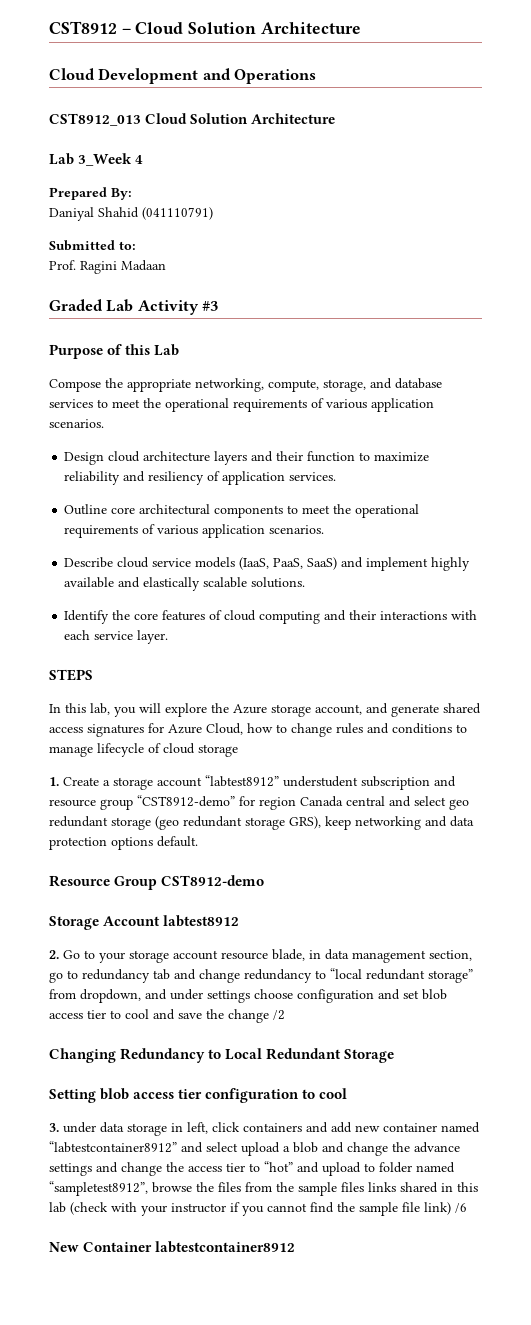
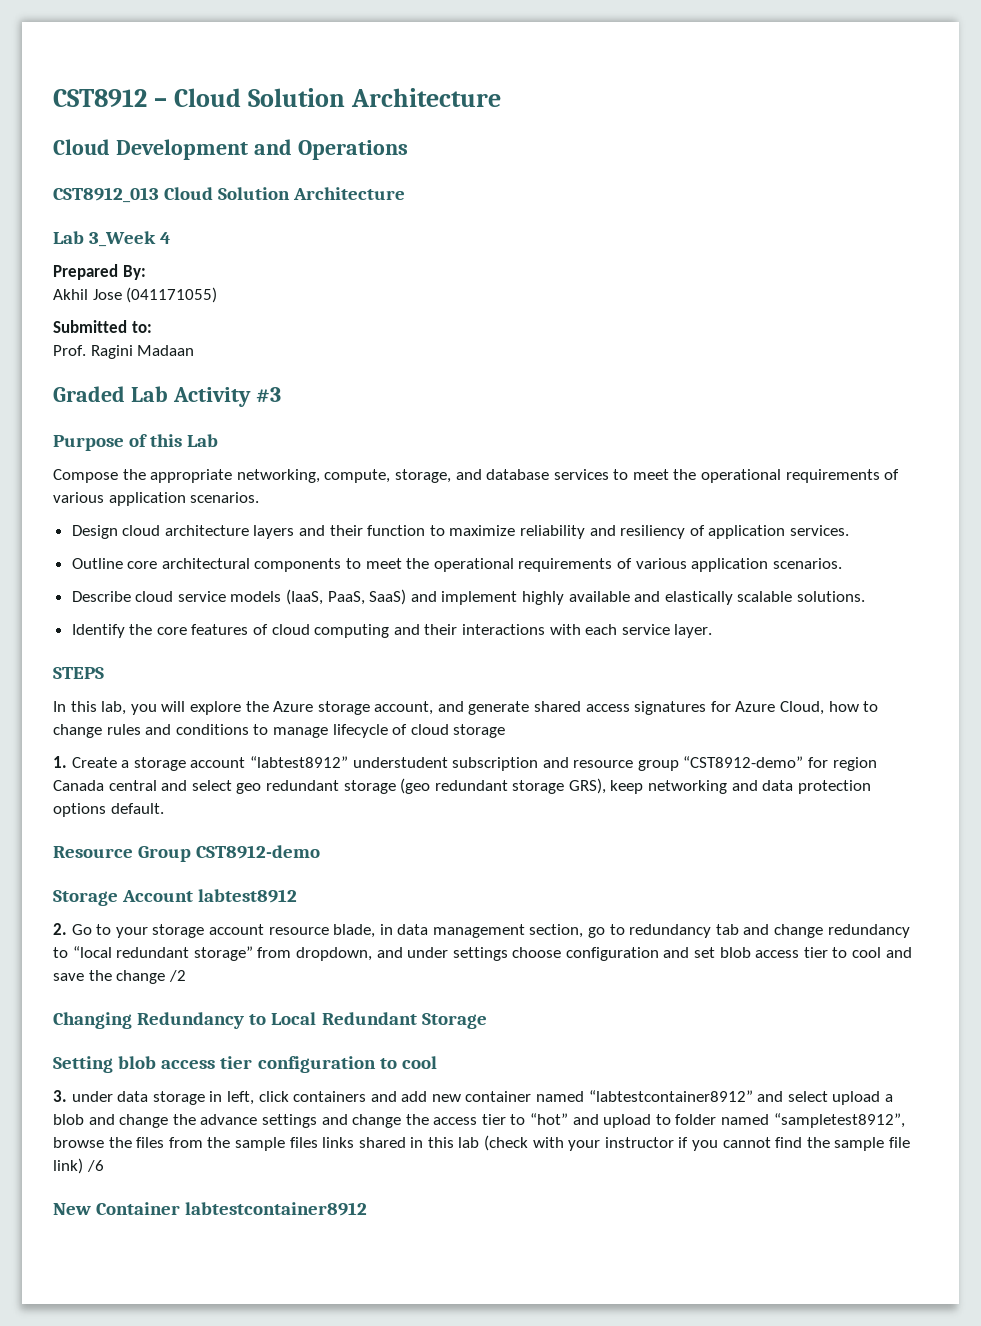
[49,207,213,221] Daniyal Shahid (041110791) -> [53,287,218,303] Akhil Jose (041171055)

